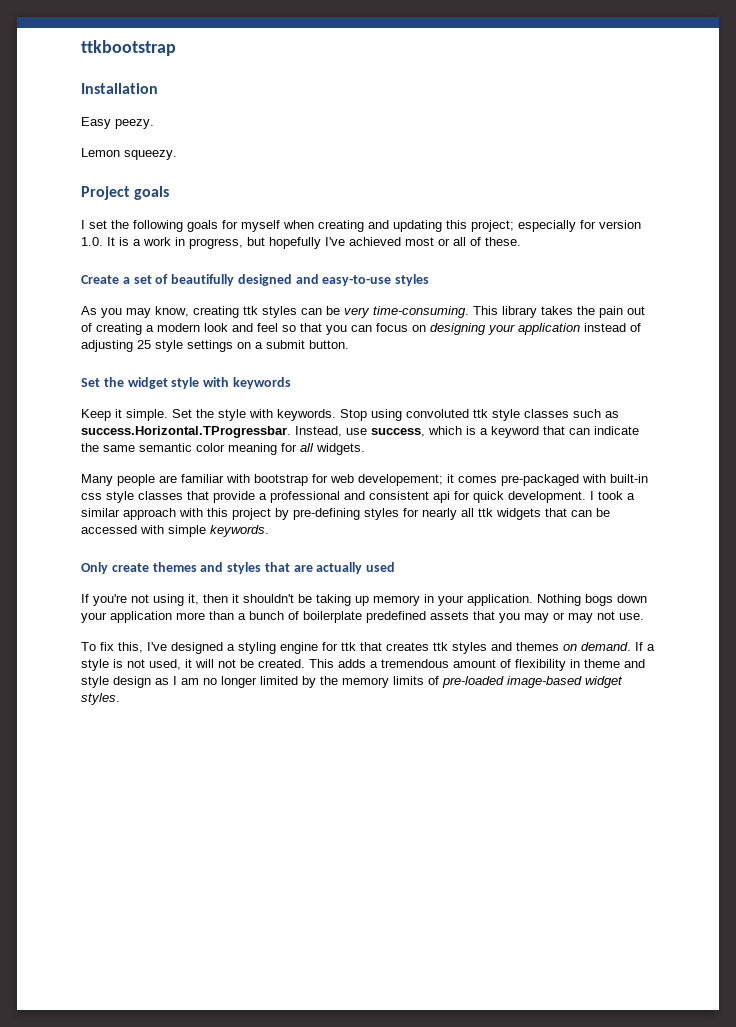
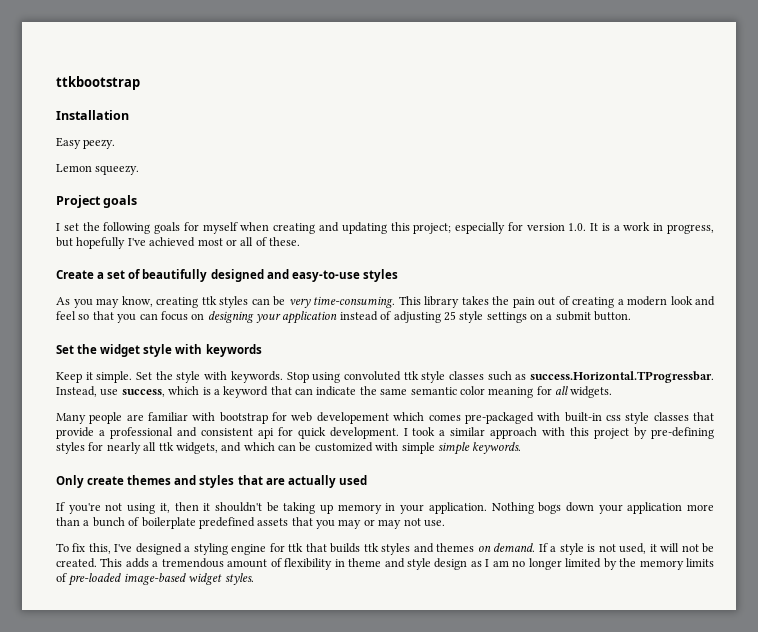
[358,474,454,486] developement; it -> [316,412,425,424] developement which
[496,508,610,520] [81,525,137,534] widgets that can be accessed -> [175,442,373,454] widgets, and which can be customized
(206, 531) none -> [437,442,470,455] simple
[386,642,429,651] creates -> [330,543,361,553] builds

